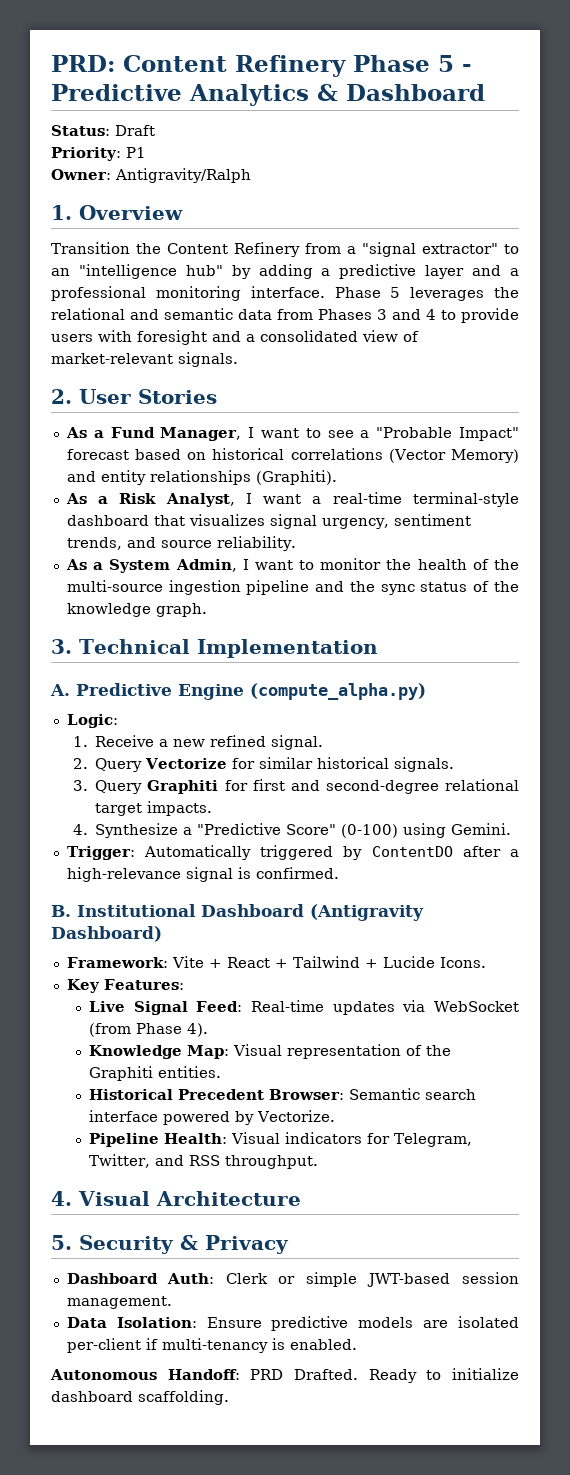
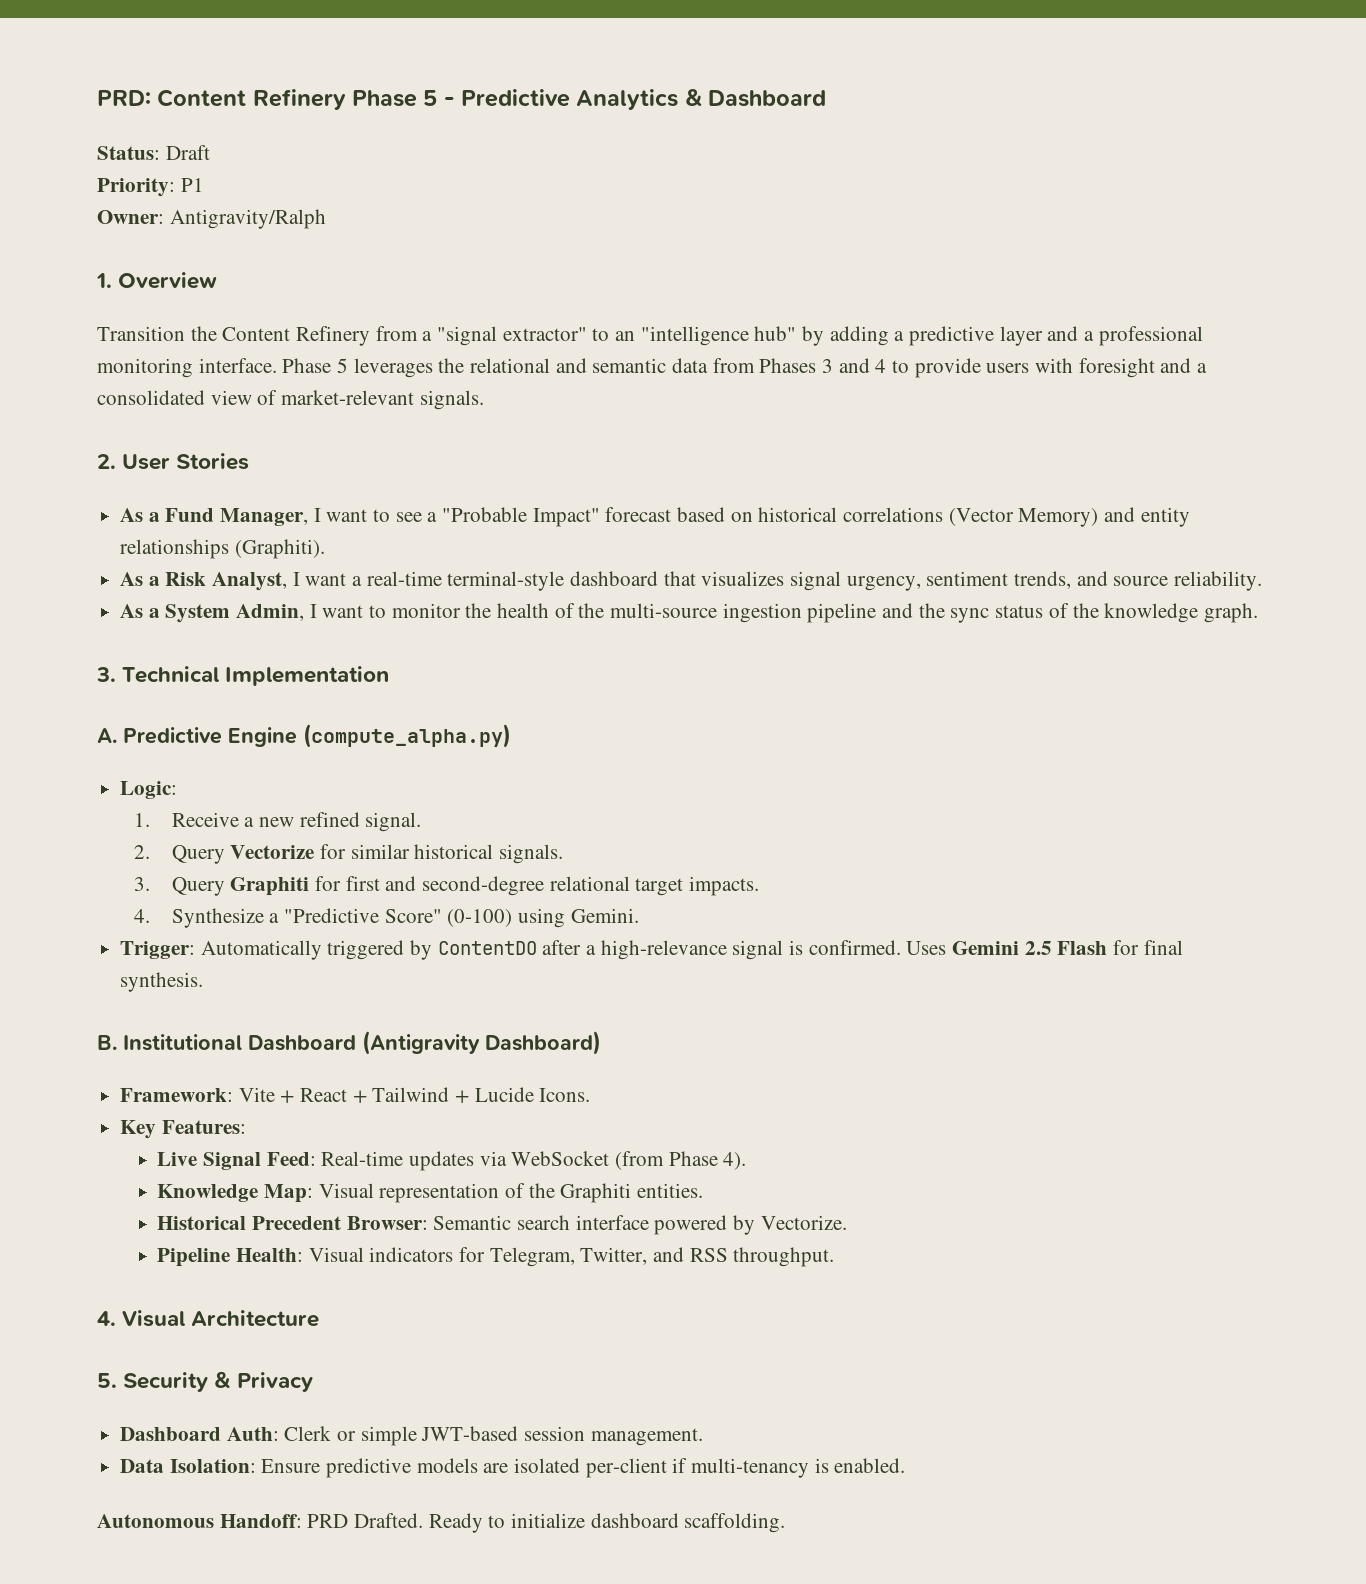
(339, 873) none -> [906,940,1183,955] [120,972,204,992] Uses Gemini 2.5 Flash for final synthesis.

